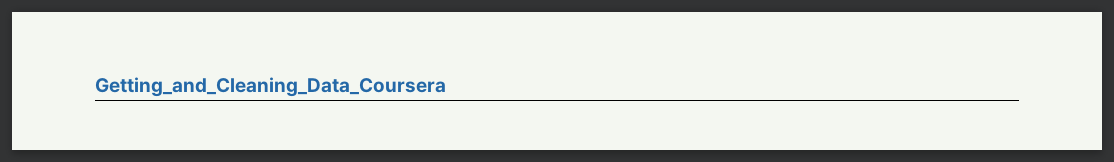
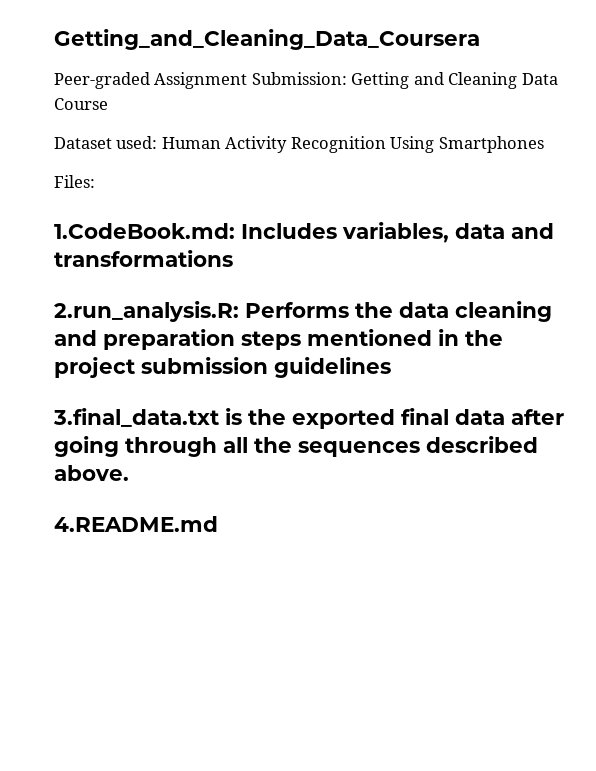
(446, 87) none -> [54,72,558,89] [54,98,108,110] [54,136,544,153] [54,175,95,188] [54,222,554,243] [54,250,233,267] [54,301,552,322] [54,329,503,350] [54,357,391,378] [53,408,564,429] [54,436,538,457] [54,465,129,481] [54,516,218,532] // Peer-graded Assignment Submission: Getting and Cleaning Data Course // Dataset used: Human Activity Recognition Using Smartphones // Files: // 1.CodeBook.md: Includes variables, data and transformations // 2.run_analysis.R: Performs the data cleaning and preparation steps mentioned in the project submission guidelines // 3.final_data.txt is the exported final data after going through all the sequences described above. // 4.README.md

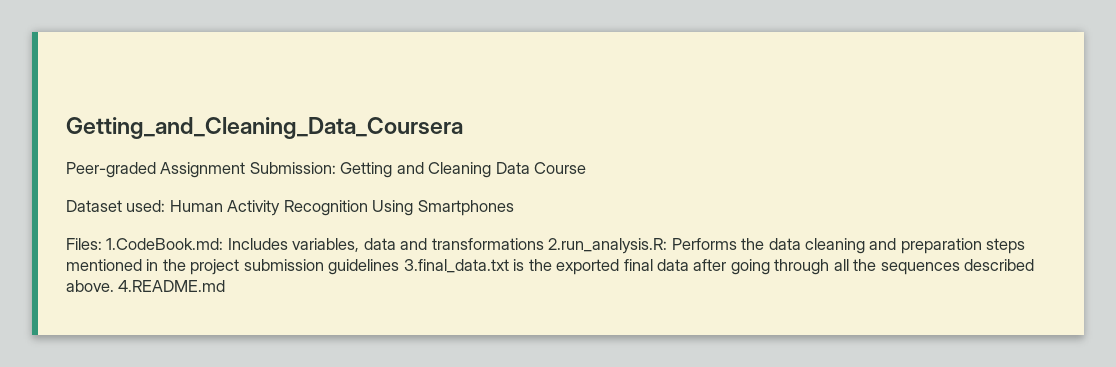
(95, 181) // -> (102, 244) none
(233, 258) // -> (544, 244) none
(391, 367) // -> (400, 267) none
(129, 473) // -> (114, 286) none

